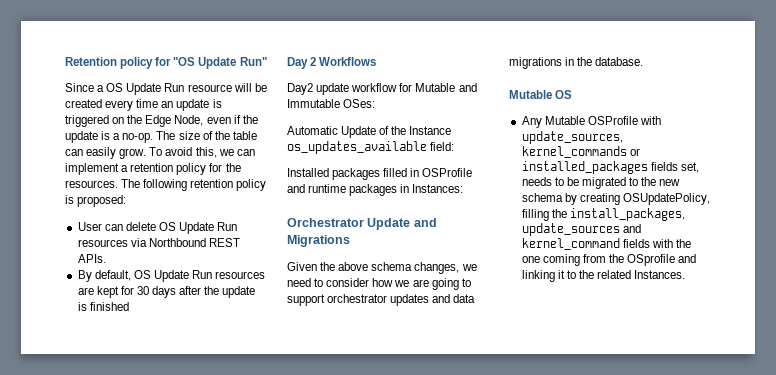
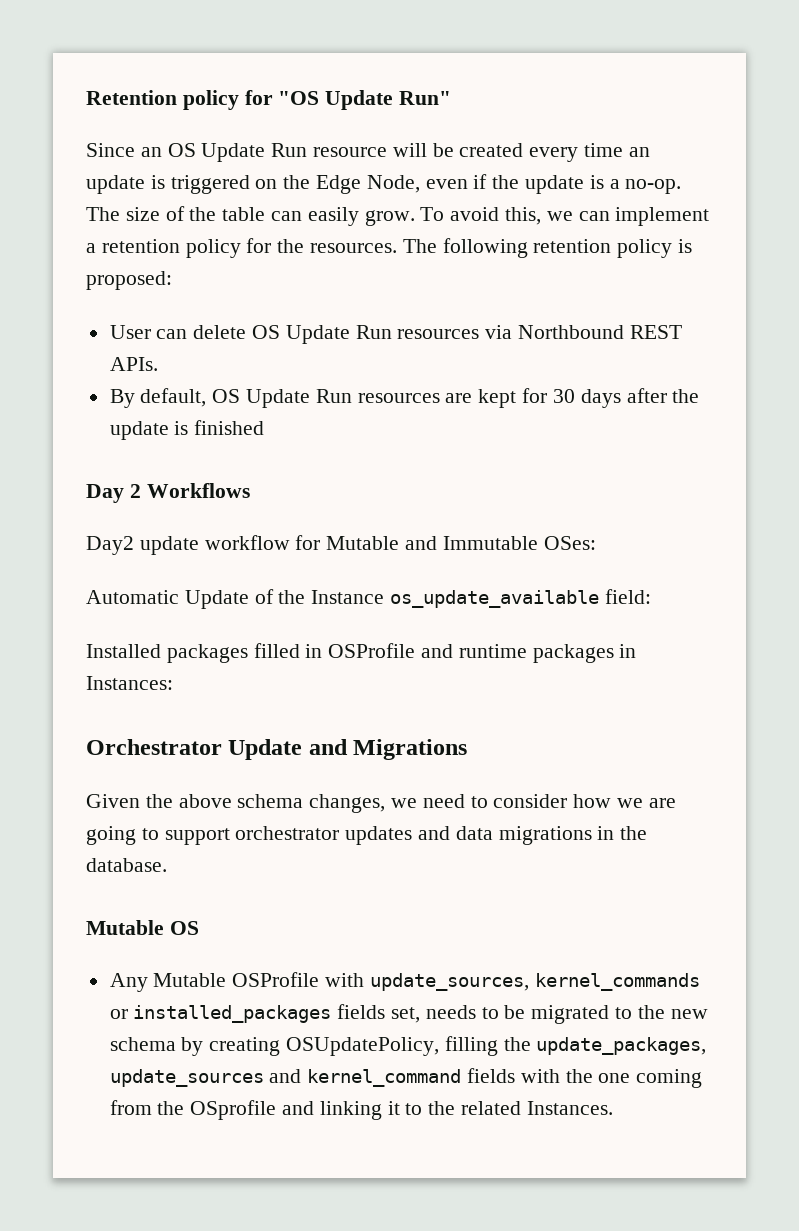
[97,85,105,92] a -> [140,147,162,157] an
[287,141,427,154] os_updates_available -> [390,590,600,608] os_update_available
[569,208,685,221] install_packages, -> [536,1037,707,1055] update_packages,

